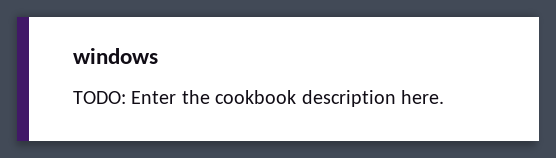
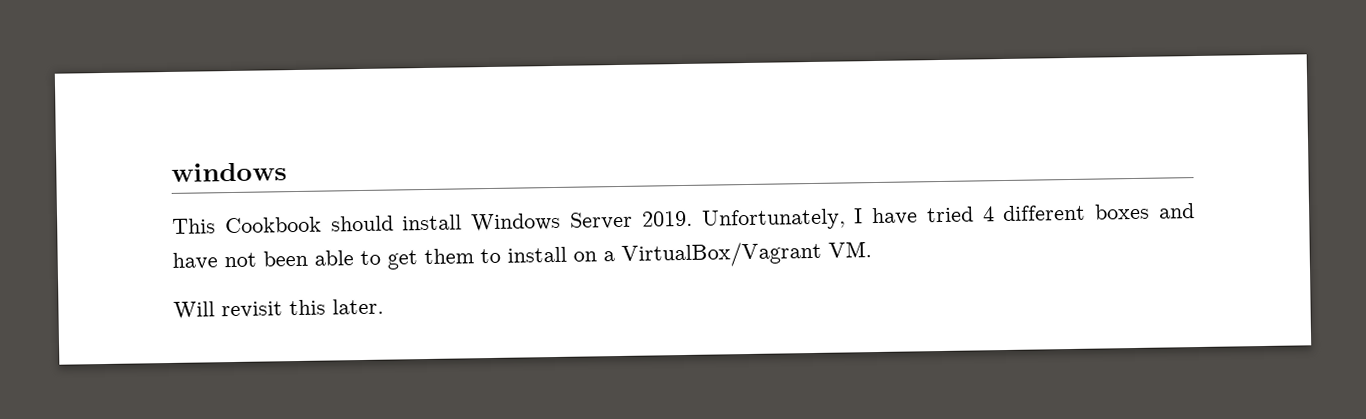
[73,90,444,107] TODO: Enter the cookbook description here. -> [172,203,1196,234] [172,240,872,270] [173,298,384,319] This Cookbook should install Windows Server 2019. Unfortunately, I have tried 4 different boxes and have not been able to get them to install on a VirtualBox/Vagrant VM. // Will revisit this later.

